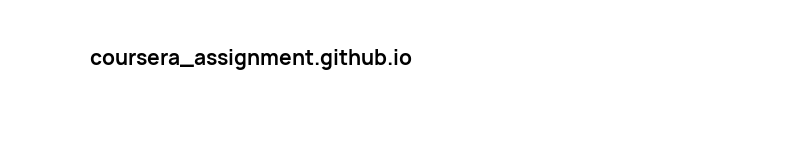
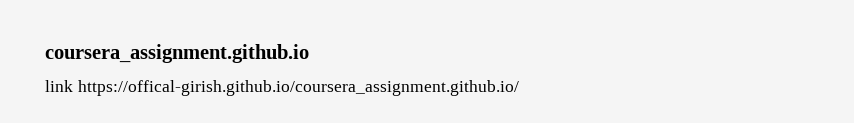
(412, 59) none -> [45,80,519,96] // link https://offical-girish.github.io/coursera_assignment.github.io/

